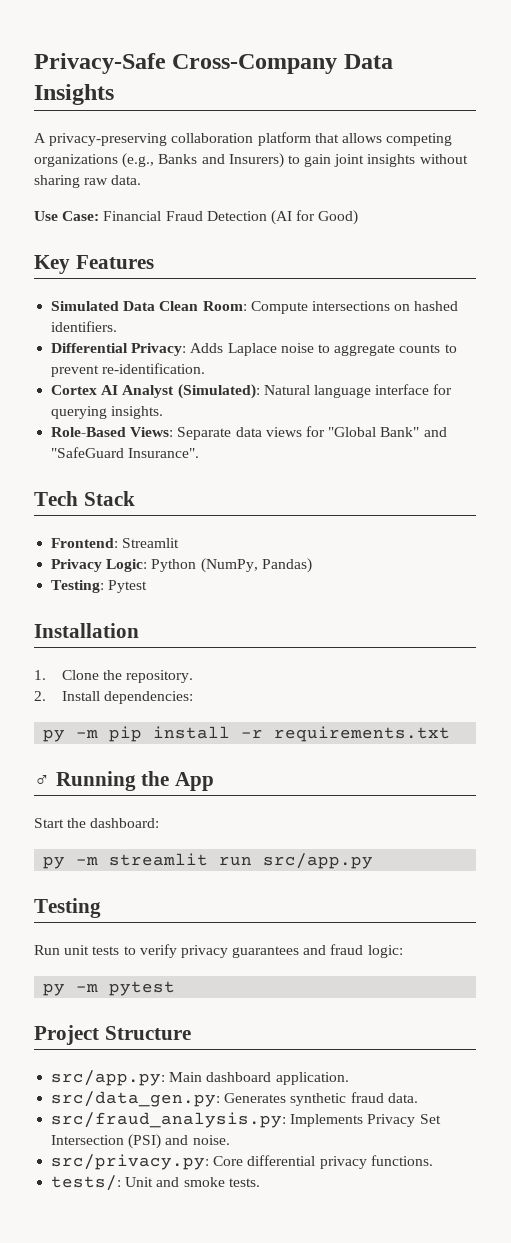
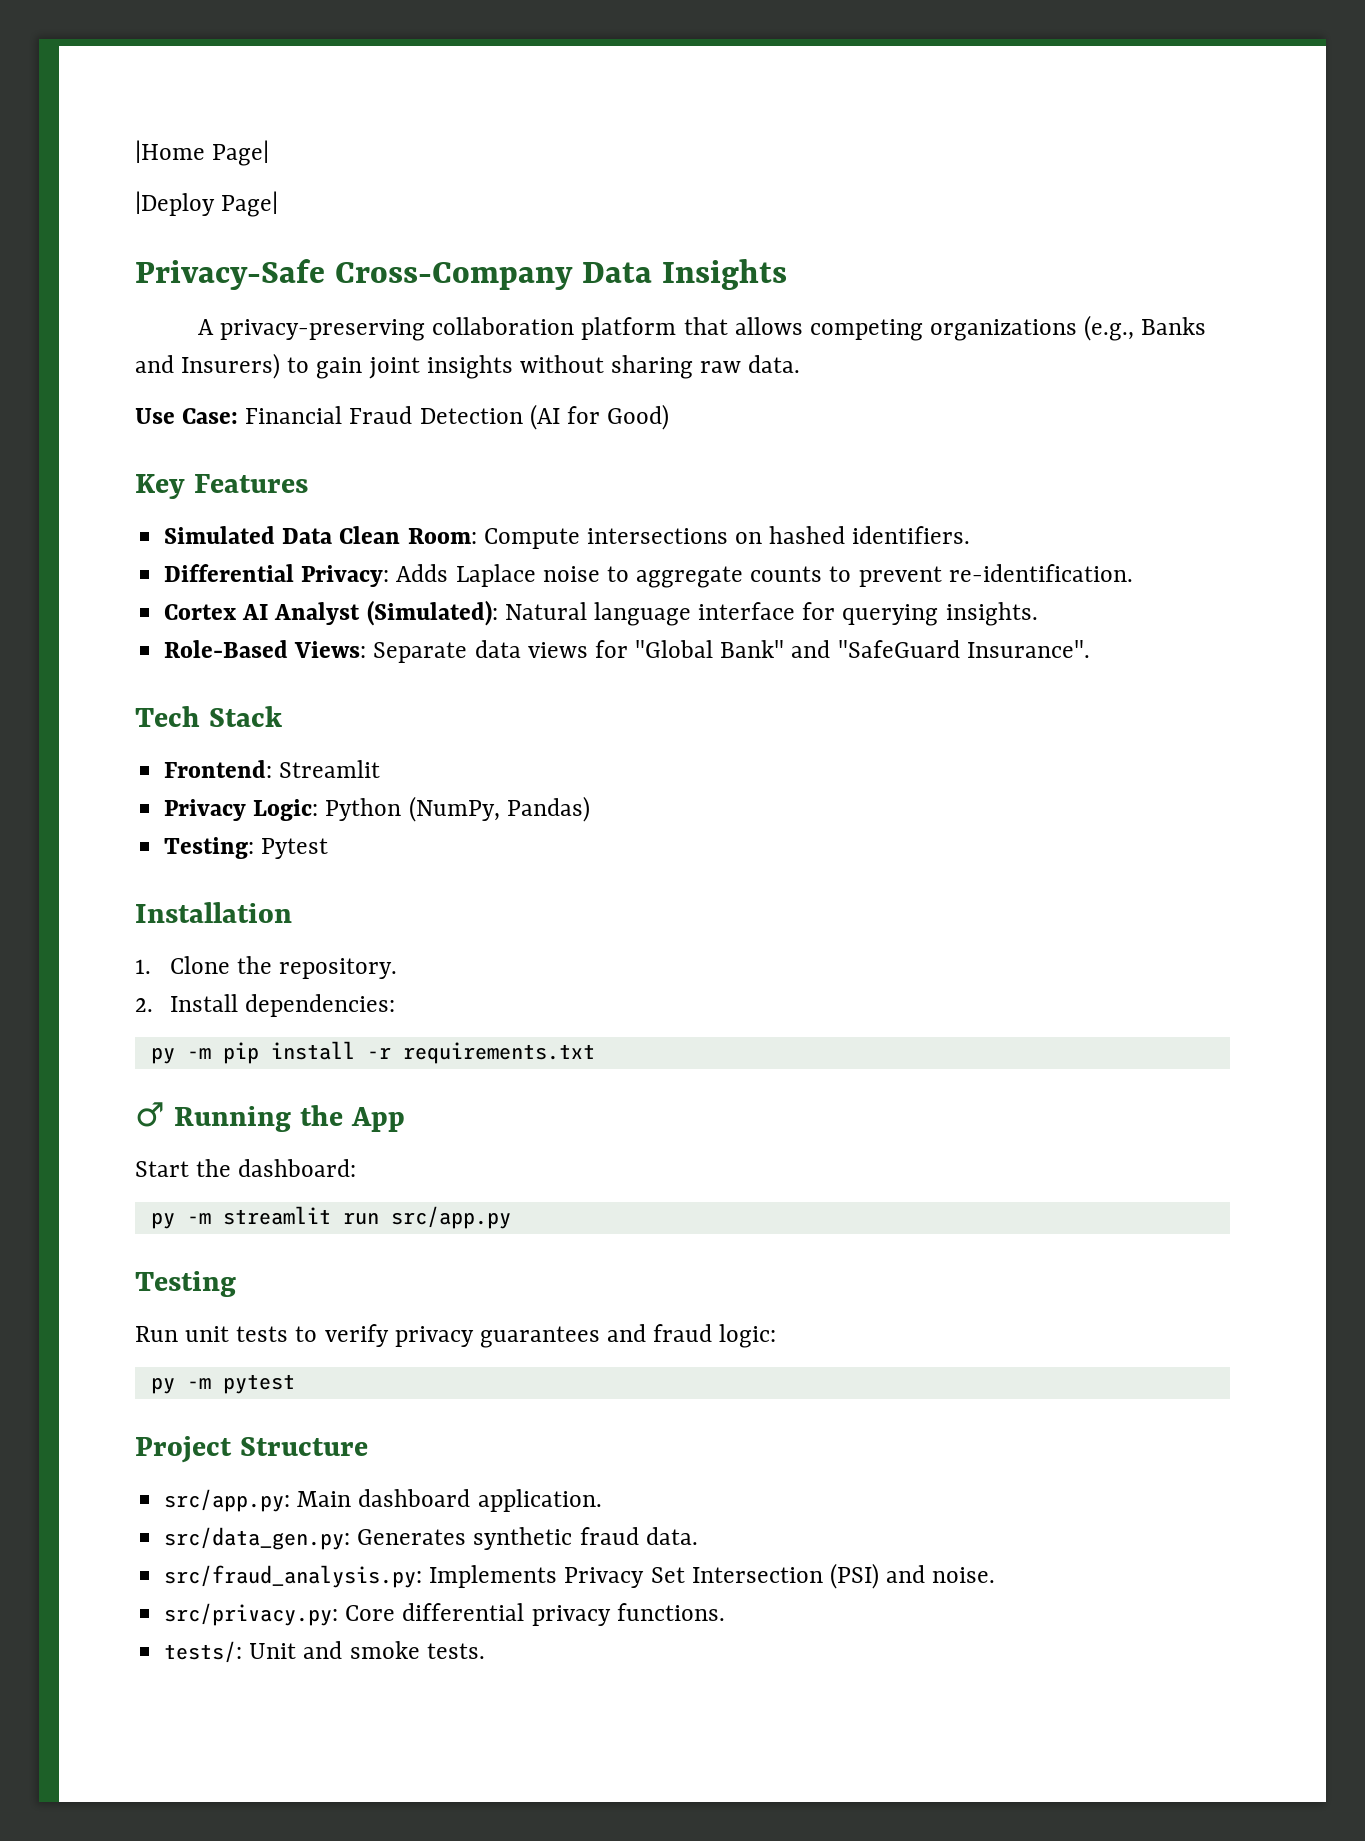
(34, 63) none -> [135,140,270,166] [135,191,279,217] |Home Page| // |Deploy Page| //

